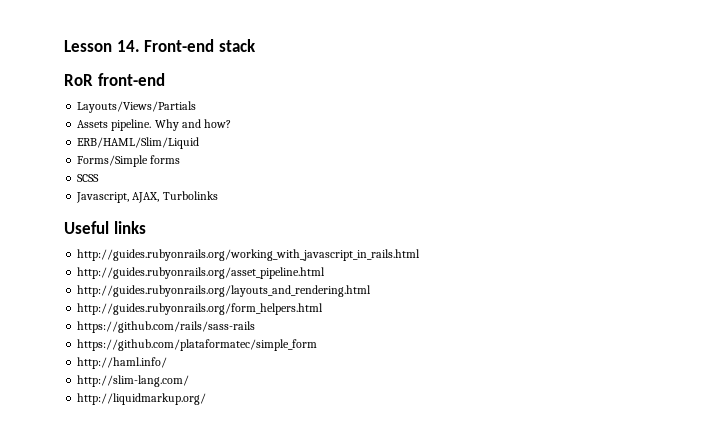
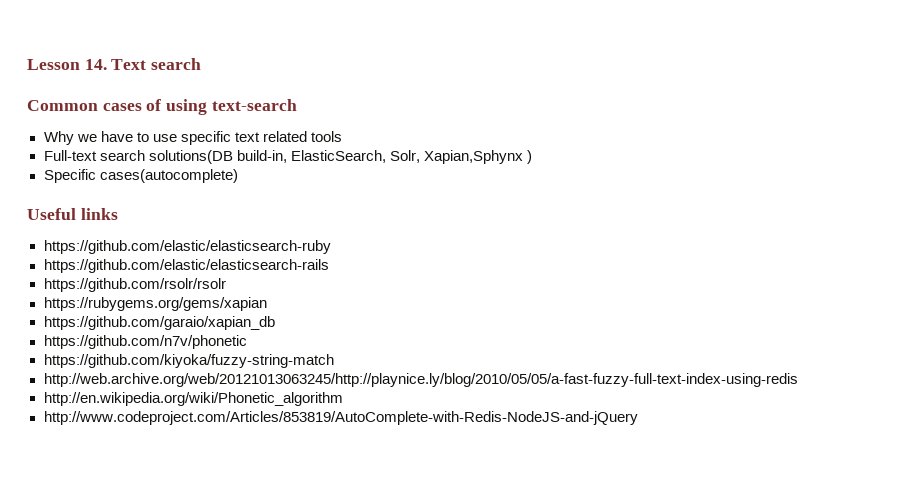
[144,39,256,52] [64,73,165,86] [77,101,197,113] [77,119,232,131] [77,137,200,149] [77,155,181,167] [77,174,100,182] [76,191,218,203] [64,221,146,234] [77,249,421,261] [77,267,326,279] [77,285,372,297] [77,303,324,315] [77,321,256,333] [77,339,318,351] [77,357,168,369] [77,375,190,387] [77,393,207,405] Front-end stack // RoR front-end // Layouts/Views/Partials // Assets pipeline. Why and how? // ERB/HAML/Slim/Liquid // Forms/Simple forms // SCSS // Javascript, AJAX, Turbolinks // Useful links // http://guides.rubyonrails.org/working_with_javascript_in_rails.html // http://guides.rubyonrails.org/asset_pipeline.html // http://guides.rubyonrails.org/layouts_and_rendering.html // http://guides.rubyonrails.org/form_helpers.html // https://github.com/rails/sass-rails // https://github.com/plataformatec/simple_form // http://haml.info/ // http://slim-lang.com/ // http://liquidmarkup.org/ -> [111,58,202,70] [27,99,297,115] [43,131,342,145] [43,150,532,164] [43,169,238,183] [27,208,118,220] [43,240,331,254] [43,259,329,273] [43,278,226,292] [43,297,267,311] [43,316,275,330] [43,335,247,349] [43,354,334,368] [43,373,798,387] [43,392,343,406] [43,411,638,425] Text search // Common cases of using text-search // Why we have to use specific text related tools // Full-text search solutions(DB build-in, ElasticSearch, Solr, Xapian,Sphynx ) // Specific cases(autocomplete) // Useful links // https://github.com/elastic/elasticsearch-ruby // https://github.com/elastic/elasticsearch-rails // https://github.com/rsolr/rsolr // https://rubygems.org/gems/xapian // https://github.com/garaio/xapian_db // https://github.com/n7v/phonetic // https://github.com/kiyoka/fuzzy-string-match // http://web.archive.org/web/20121013063245/http://playnice.ly/blog/2010/05/05/a-fast-fuzzy-full-text-index-using-redis // http://en.wikipedia.org/wiki/Phonetic_algorithm // http://www.codeproject.com/Articles/853819/AutoComplete-with-Redis-NodeJS-and-jQuery

